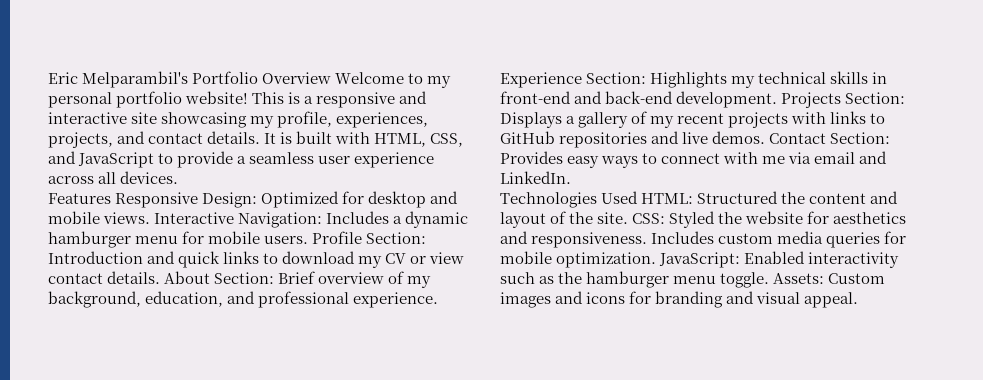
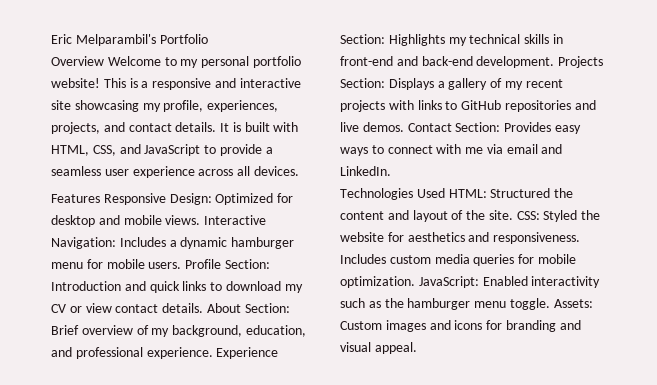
(259, 77) none -> (208, 39) //

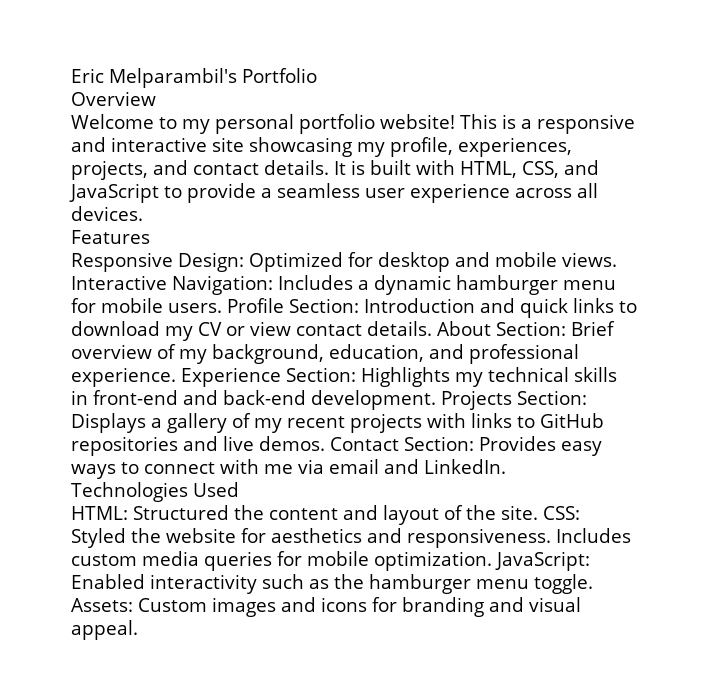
(104, 61) none -> (156, 98) //
(100, 198) none -> (150, 237) //
(445, 193) none -> (239, 489) //

